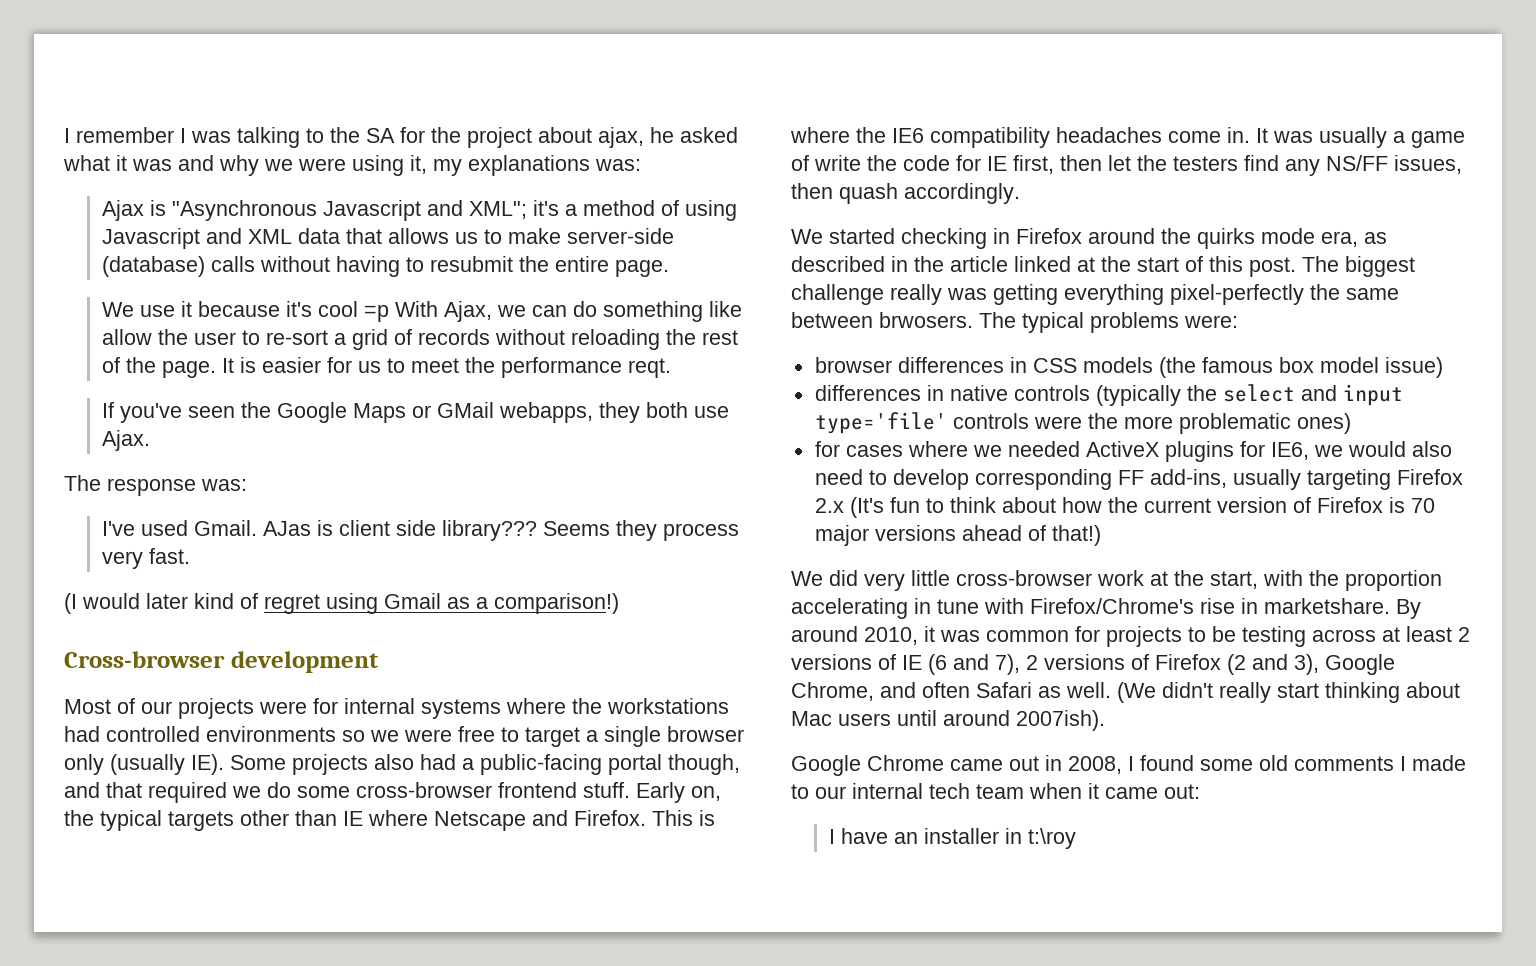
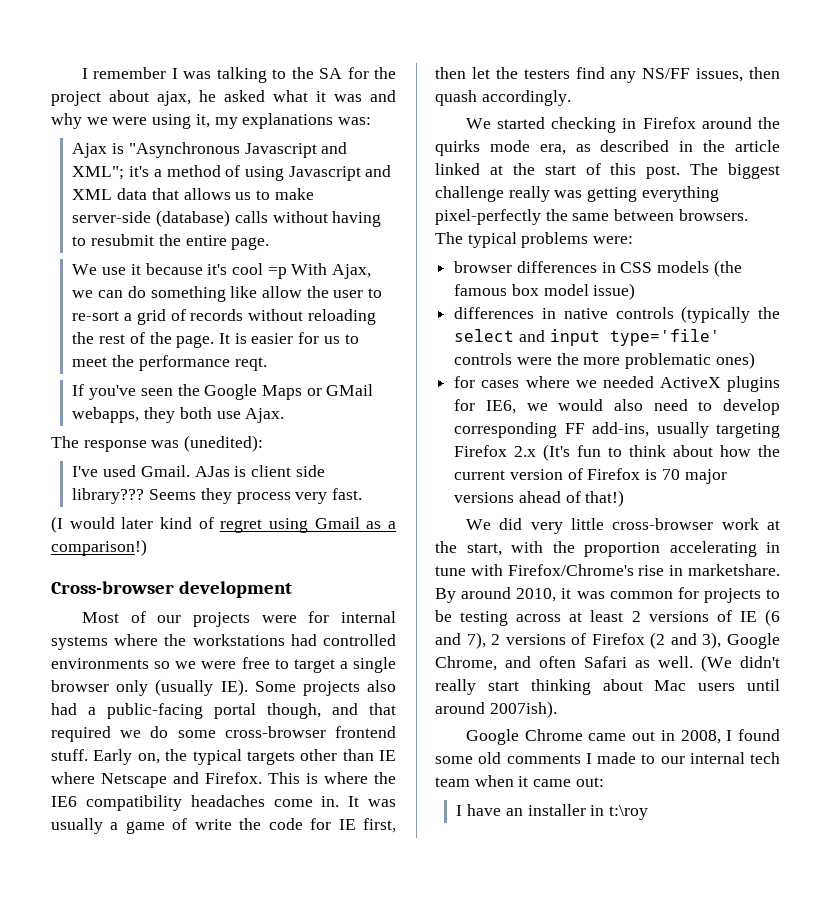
[201,479,247,491] was: -> [151,435,264,452] was (unedited):
[879,312,973,328] brwosers. -> [678,209,748,221] browsers.

